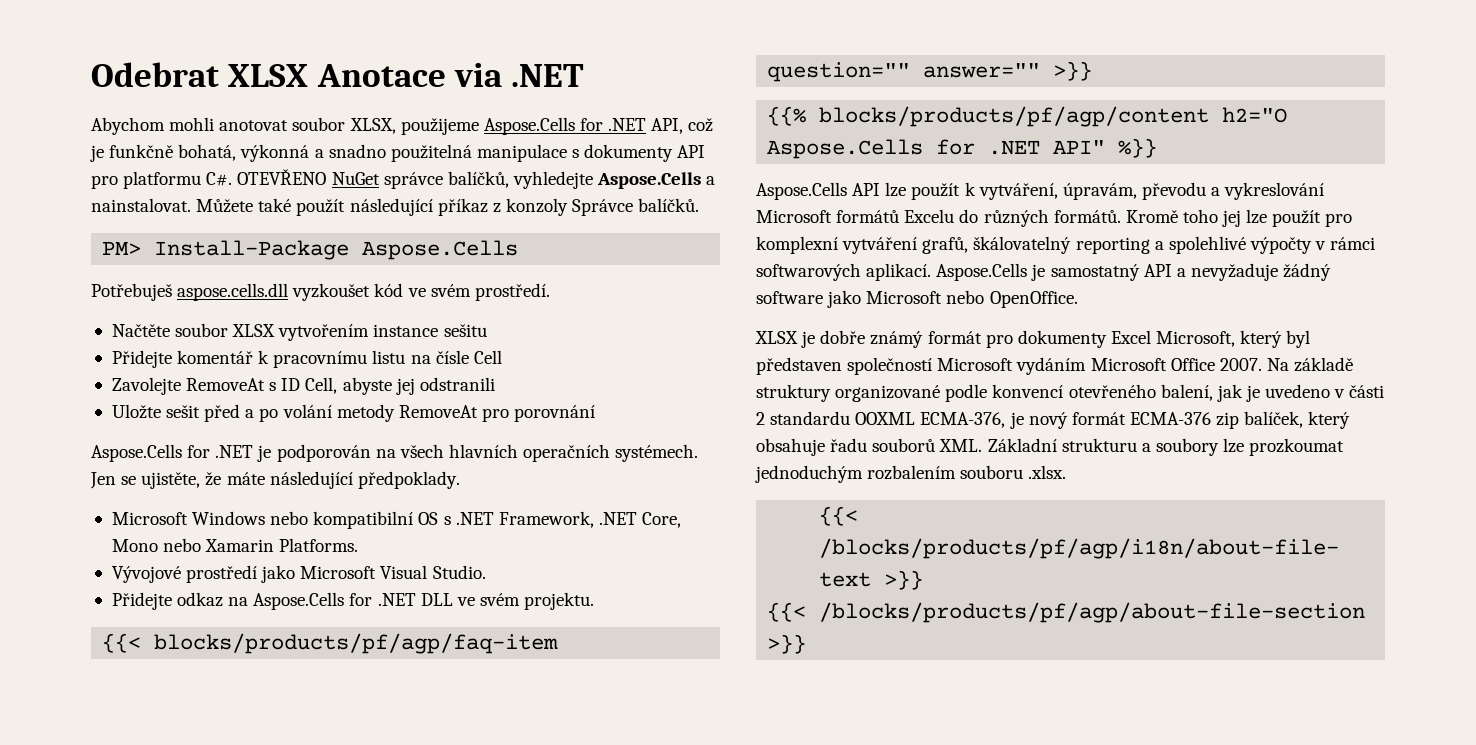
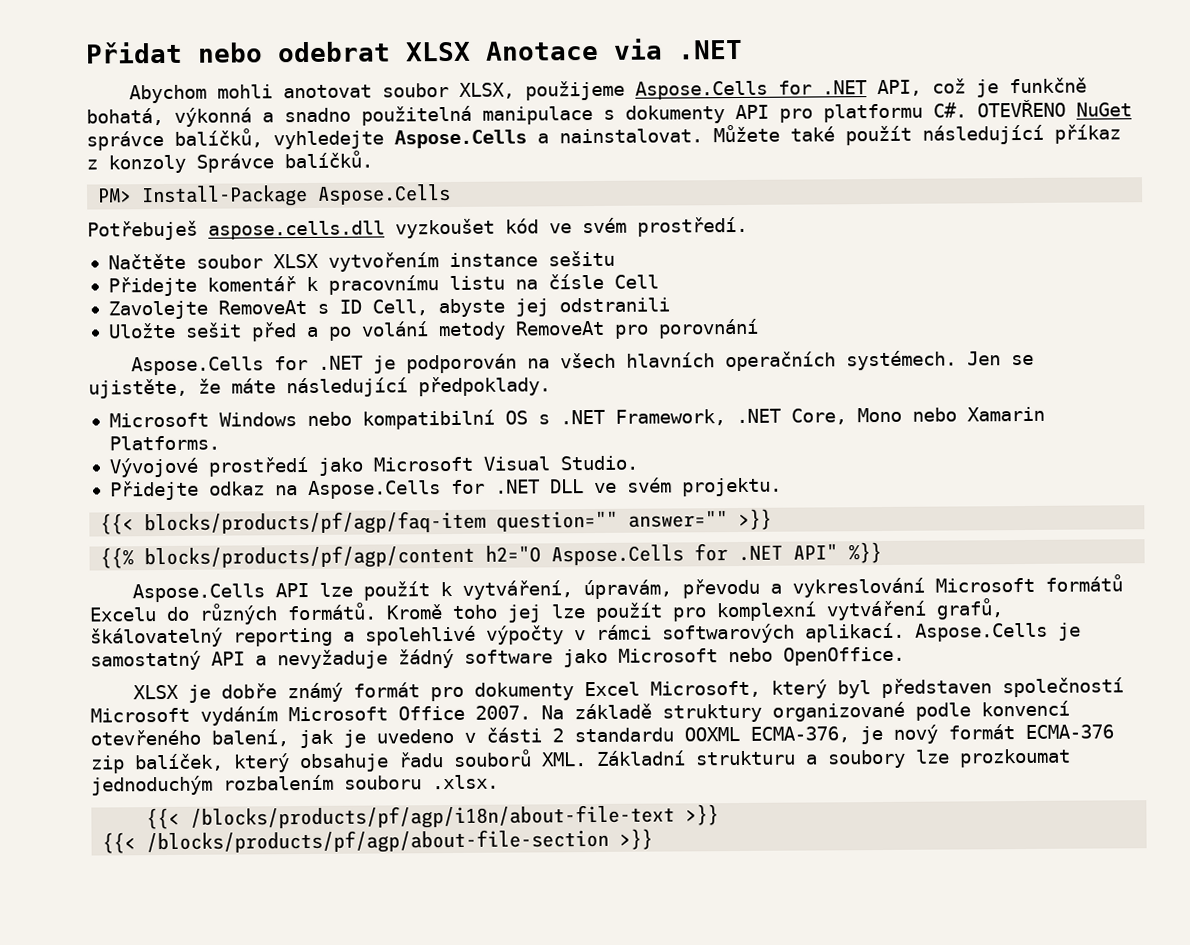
[91,62,219,87] Odebrat -> [85,41,391,64] Přidat nebo odebrat

